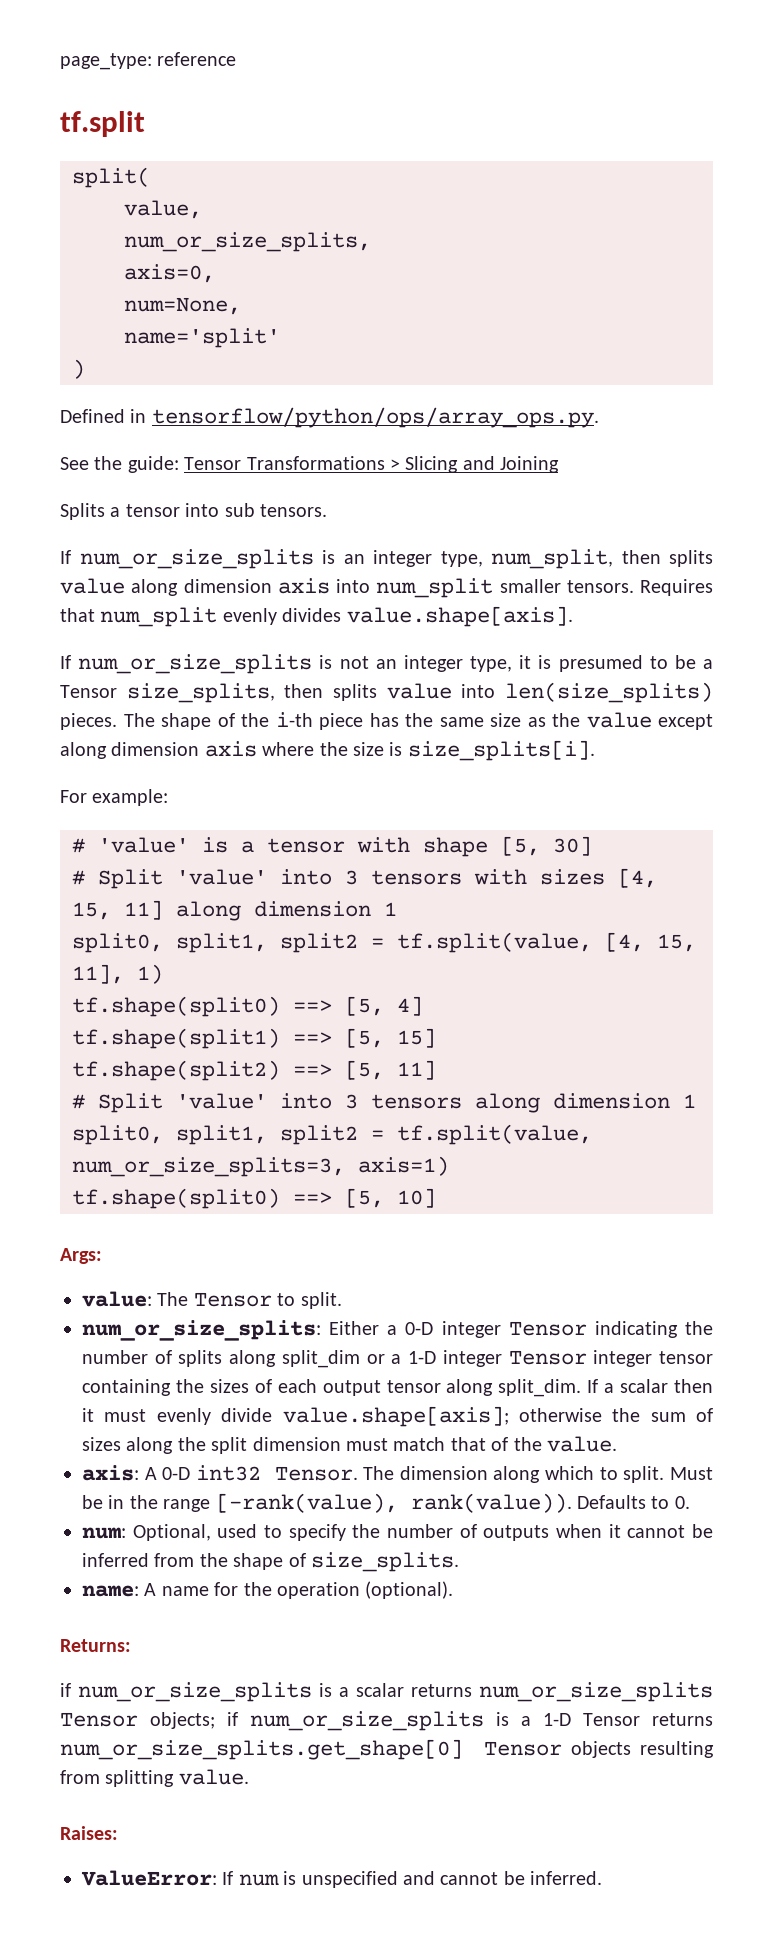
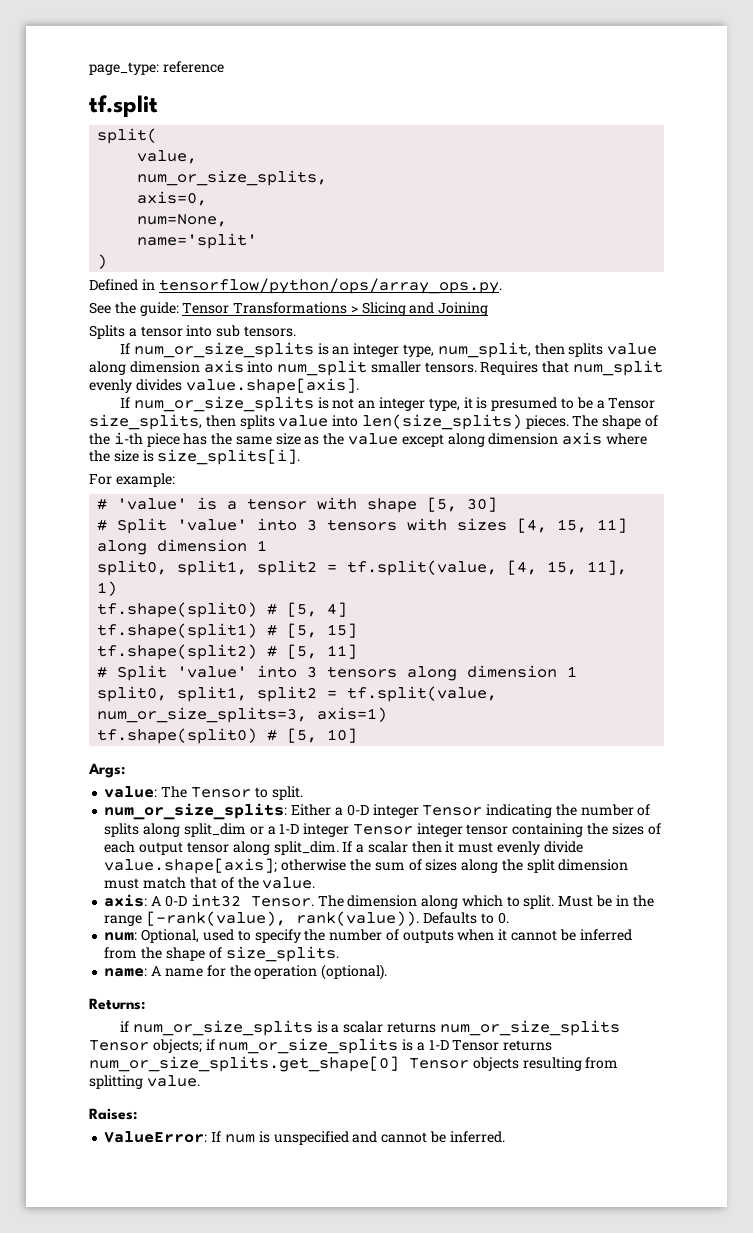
[293,1000,332,1012] ==> -> [267,603,278,615] #
[293,1032,332,1044] ==> -> [267,624,278,636] #
[293,1064,332,1076] ==> -> [267,645,278,657] #
[293,1192,332,1204] ==> -> [267,729,278,741] #

